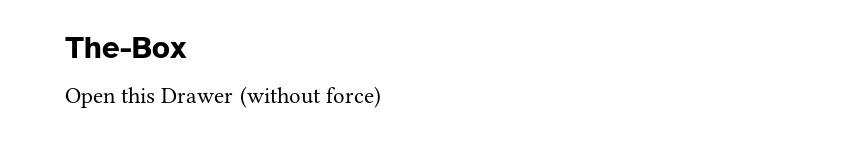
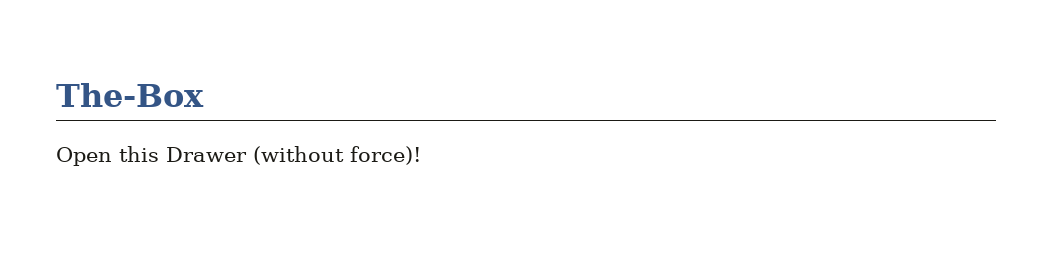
[325,86,381,108] force) -> [350,146,421,165] force)!

